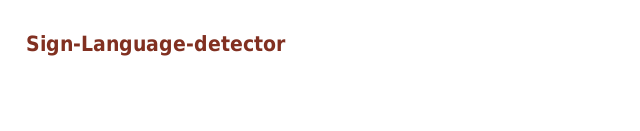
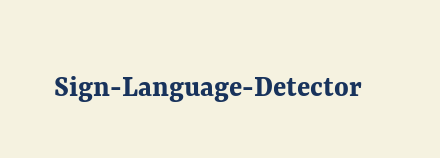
[26,35,286,56] Sign-Language-detector -> [54,76,362,102] Sign-Language-Detector

